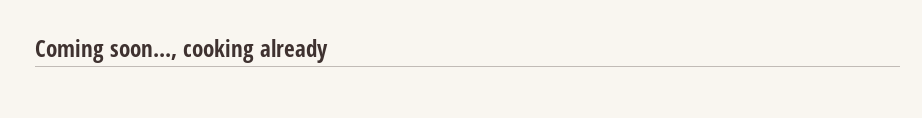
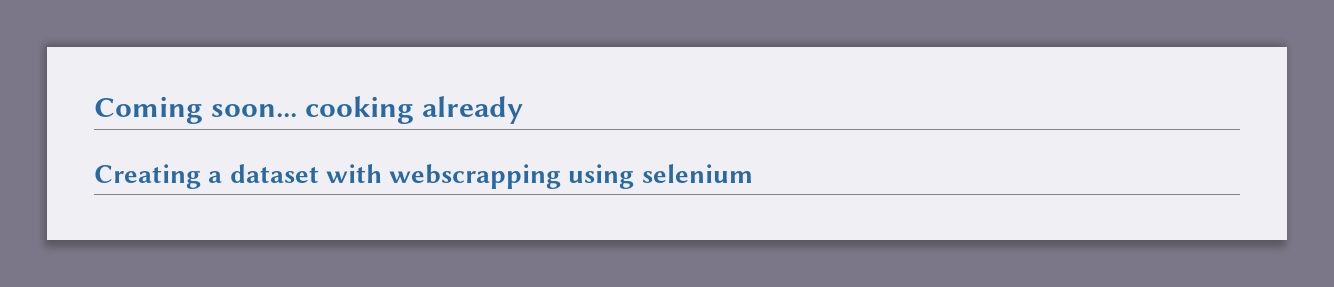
[110,44,178,60] soon..., -> [211,104,298,118] soon...
(329, 51) none -> [94,164,753,189] // Creating a dataset with webscrapping using selenium

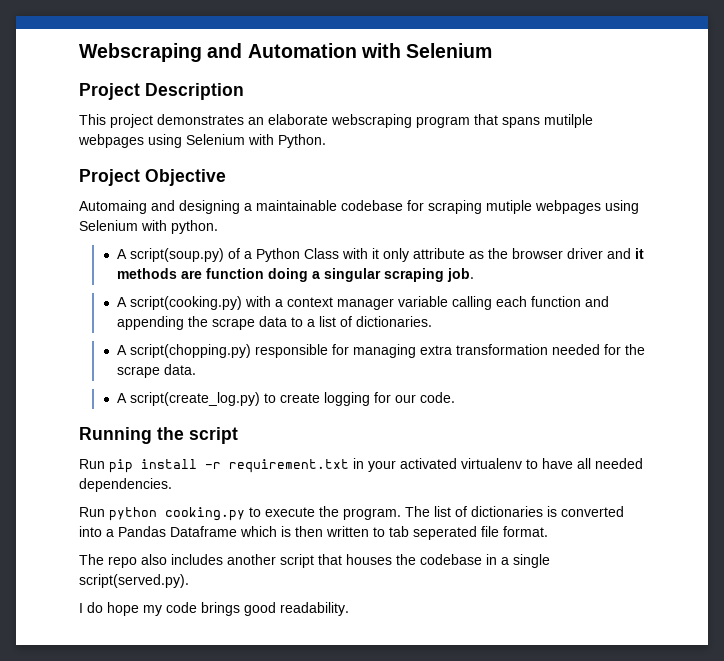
[94,96,524,124] [94,164,753,189] Coming soon... cooking already // Creating a dataset with webscrapping using selenium -> [79,43,493,62] [79,83,244,100] [79,114,593,128] [78,134,326,148] [79,169,226,186] [79,200,639,214] [79,220,218,234] [116,248,644,262] [116,268,474,282] [116,296,609,310] [116,316,432,330] [116,344,645,358] [116,364,196,378] [116,392,455,406] [79,427,238,444] [79,458,643,473] [79,478,172,492] [79,506,624,521] [79,526,548,540] [79,554,550,568] [79,574,189,588] [79,602,349,616] Webscraping and Automation with Selenium // Project Description // This project demonstrates an elaborate webscraping program that spans mutilple webpages using Selenium with Python. // Project Objective // Automaing and designing a maintainable codebase for scraping mutiple webpages using Selenium with python. // A script(soup.py) of a Python Class with it only attribute as the browser driver and it methods are function doing a singular scraping job. // A script(cooking.py) with a context manager variable calling each function and appending the scrape data to a list of dictionaries. // A script(chopping.py) responsible for managing extra transformation needed for the scrape data. // A script(create_log.py) to create logging for our code. // Running the script // Run pip install -r requirement.txt in your activated virtualenv to have all needed dependencies. // Run python cooking.py to execute the program. The list of dictionaries is converted into a Pandas Dataframe which is then written to tab seperated file format. // The repo also includes another script that houses the codebase in a single script(served.py). // I do hope my code brings good readability.

